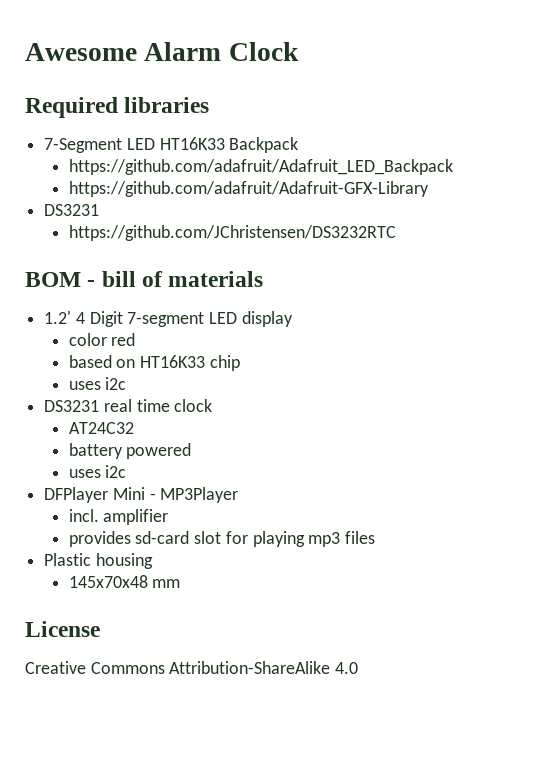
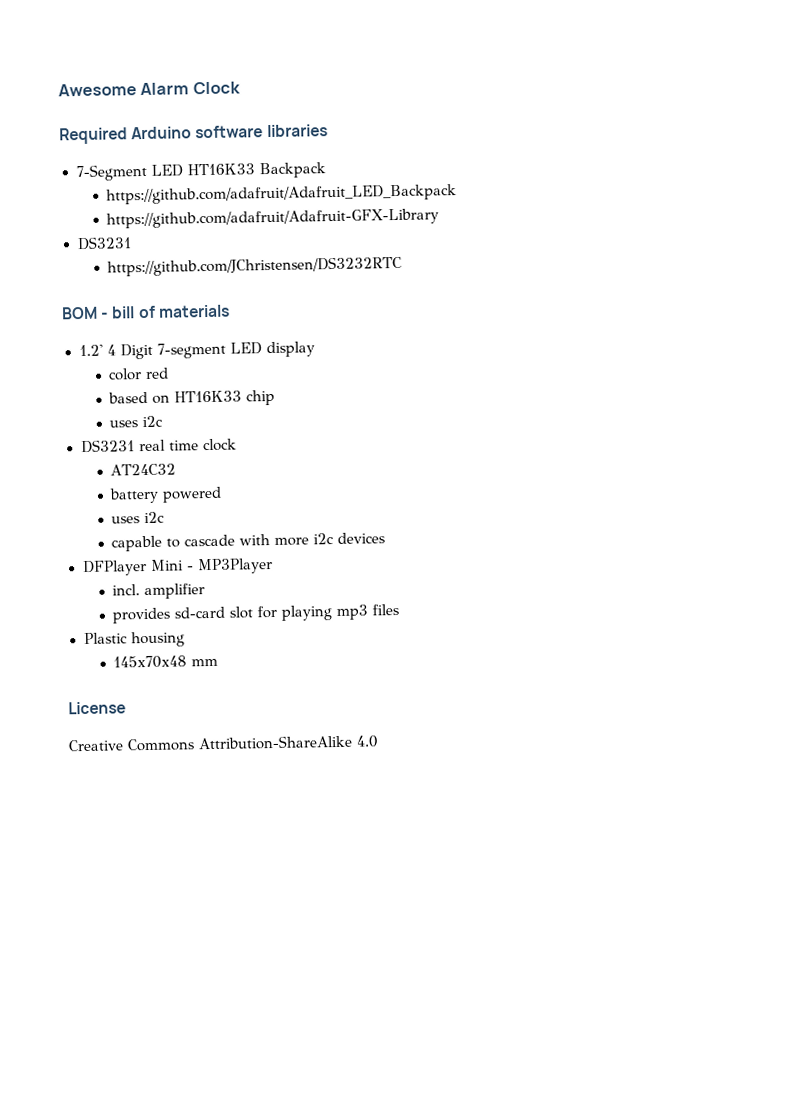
(118, 107) none -> [131,125,264,140] Arduino software
(127, 471) none -> [111,532,386,552] // capable to cascade with more i2c devices

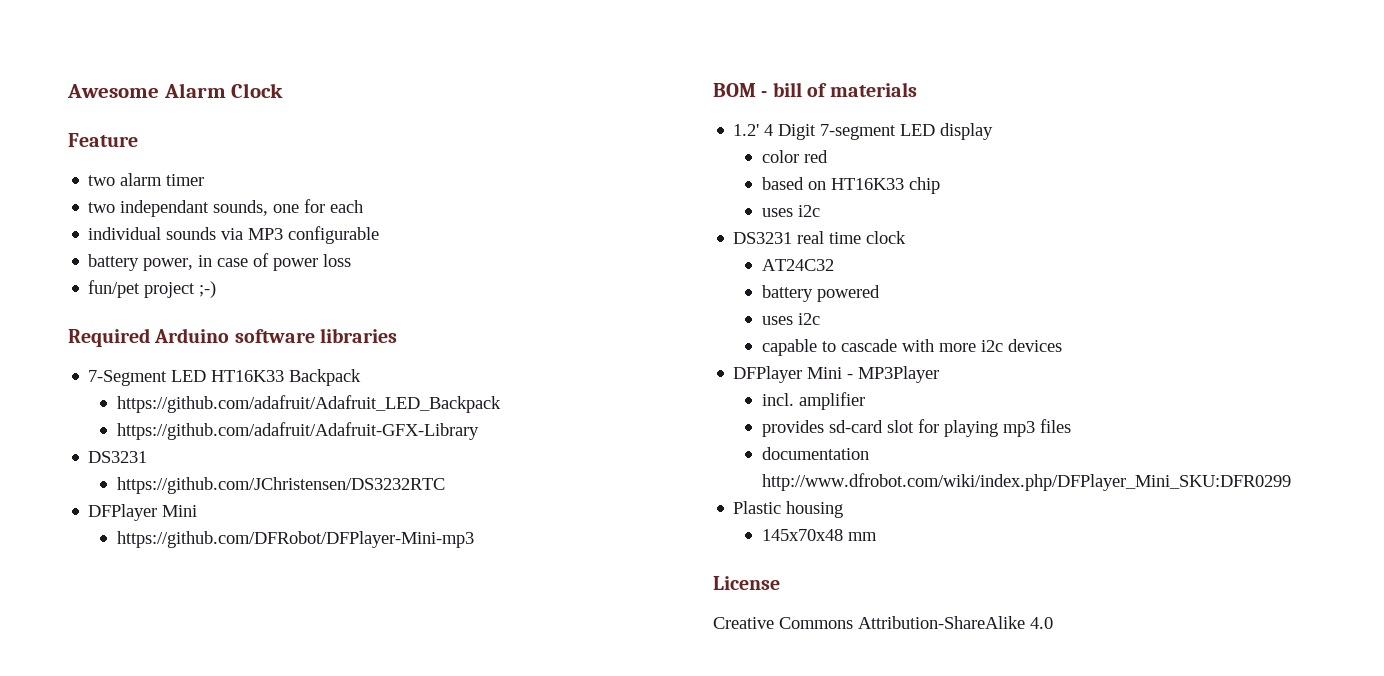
(241, 88) none -> [68,133,138,147] [88,173,205,186] [88,199,364,217] [88,226,380,244] [88,253,352,271] [88,280,217,298] // Feature // two alarm timer // two independant sounds, one for each // individual sounds via MP3 configurable // battery power, in case of power loss // fun/pet project ;-)
(403, 266) none -> [88,504,198,521] [117,531,475,548] // DFPlayer Mini // https://github.com/DFRobot/DFPlayer-Mini-mp3
(400, 609) none -> [762,447,870,460] [762,473,1292,491] // documentation http://www.dfrobot.com/wiki/index.php/DFPlayer_Mini_SKU:DFR0299

